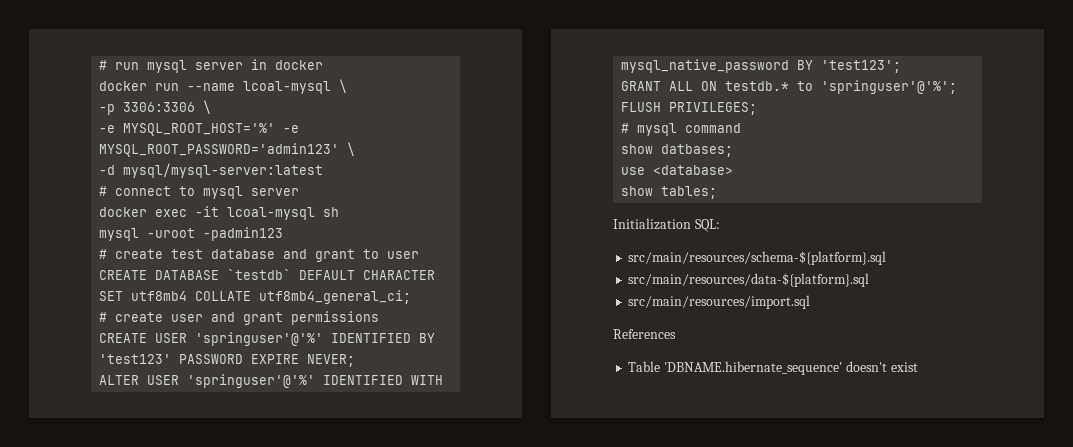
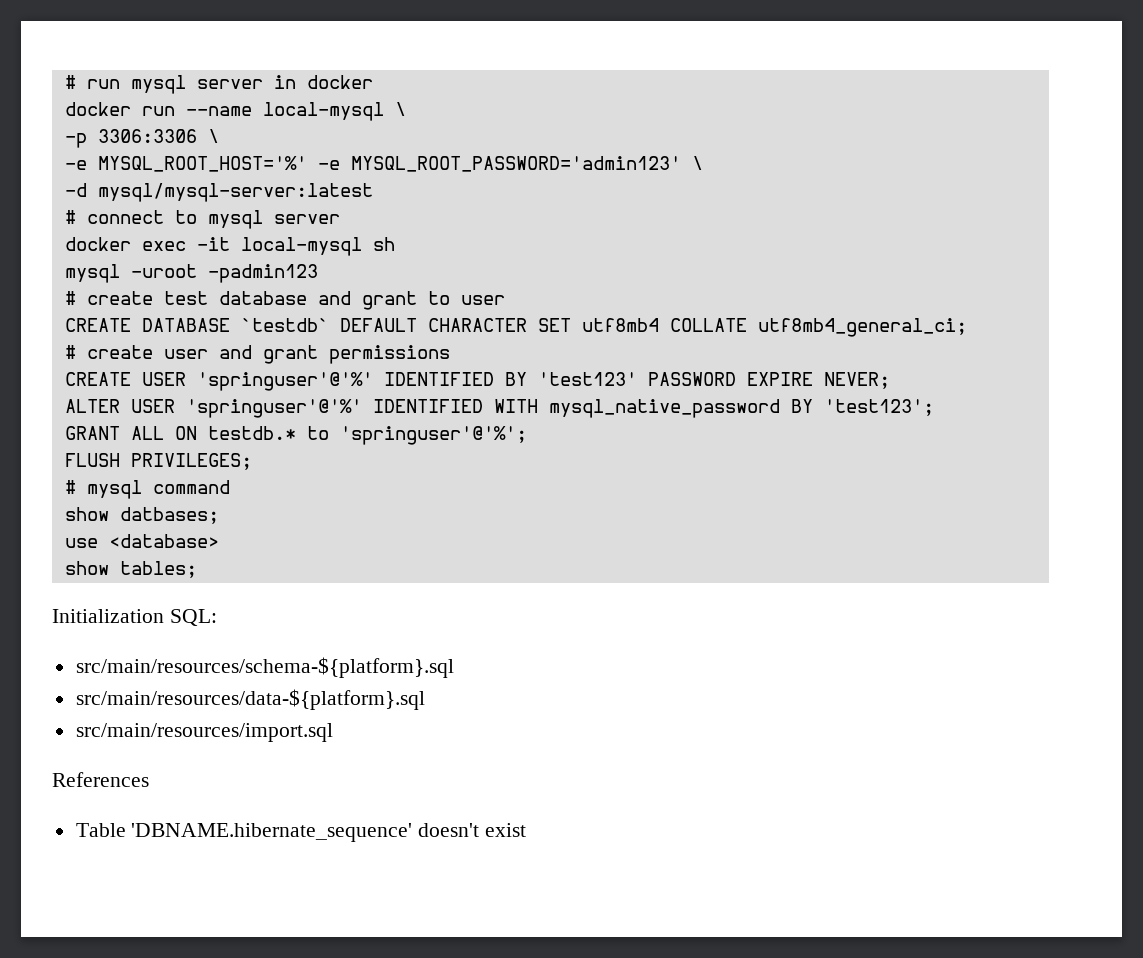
[243,81,332,94] lcoal-mysql -> [262,102,384,121] local-mysql
[227,207,316,220] lcoal-mysql -> [240,237,362,256] local-mysql

